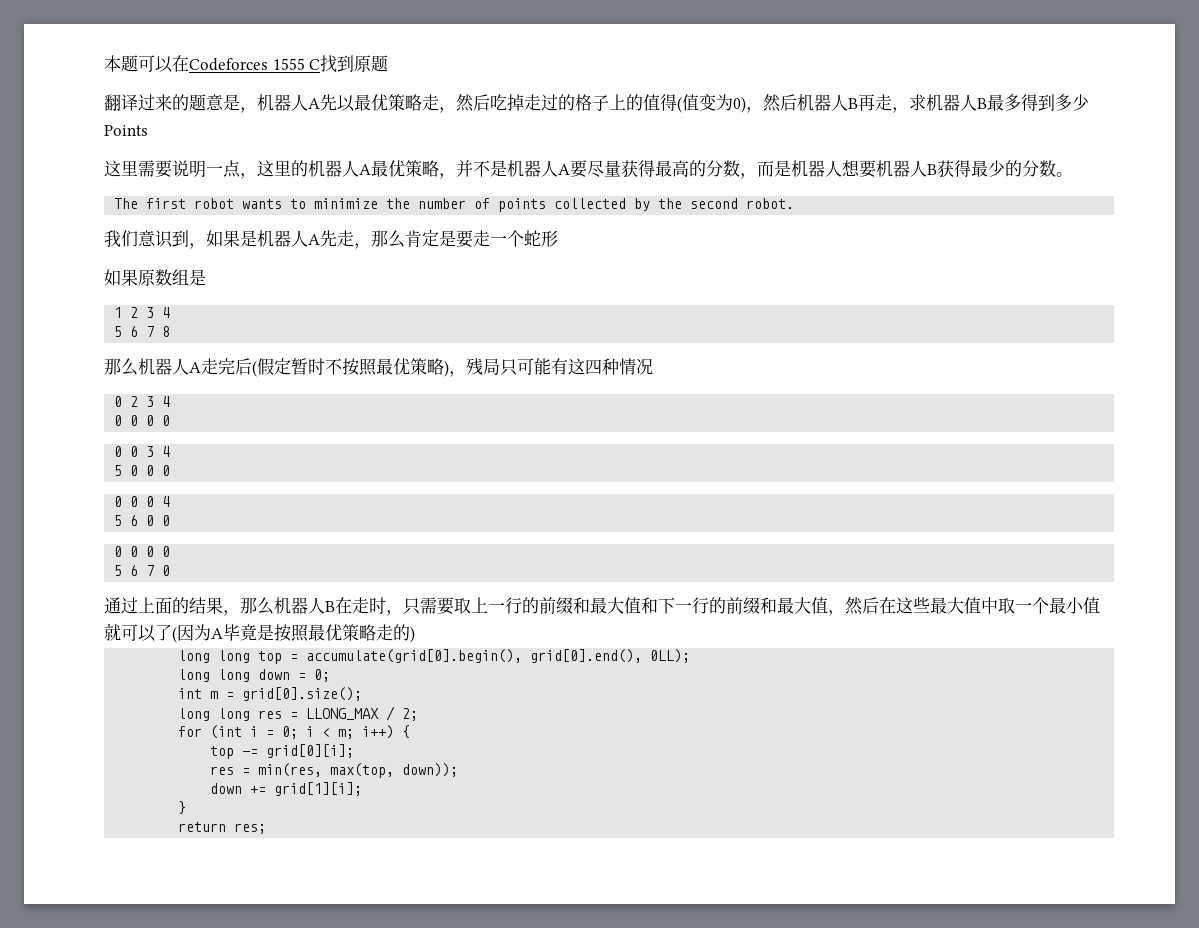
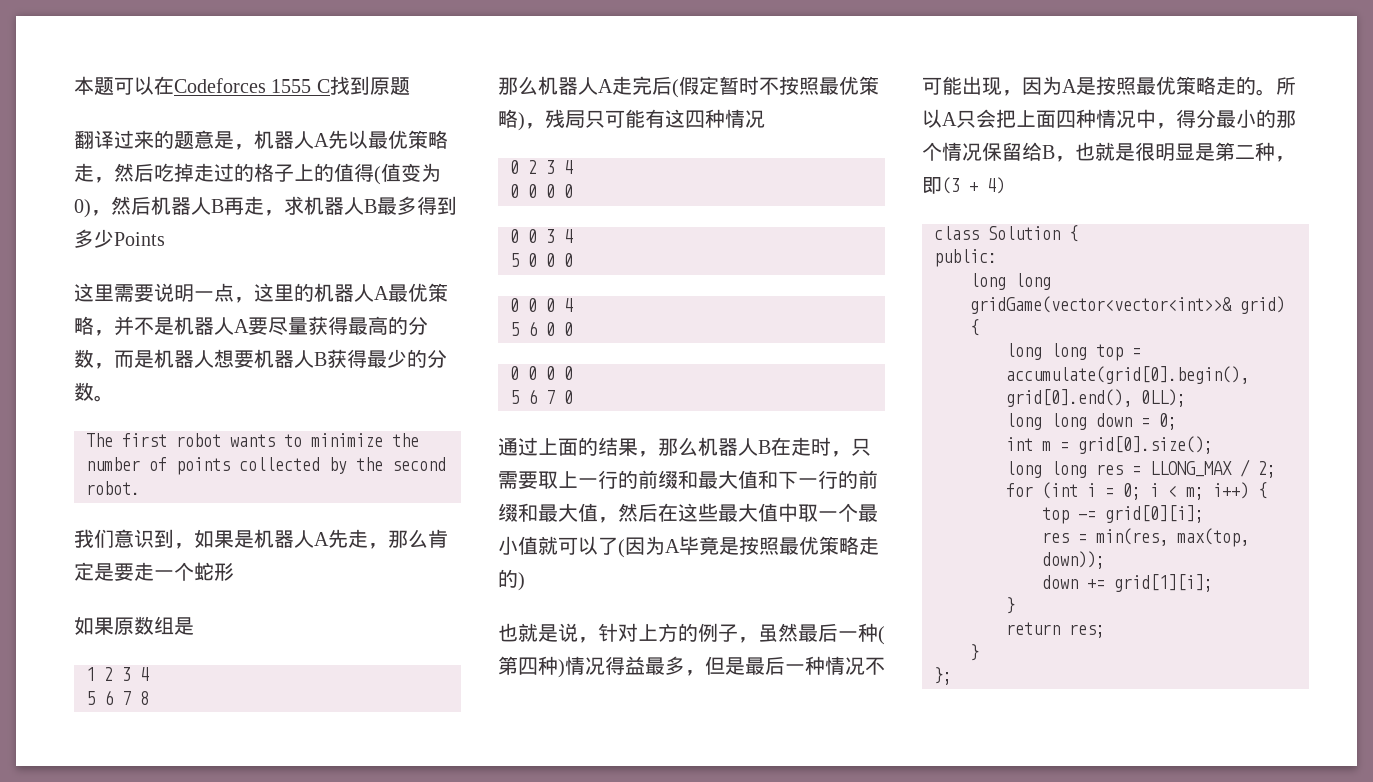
(415, 634) none -> [498,623,885,645] [498,656,885,678] [922,76,1296,96] [922,109,1296,129] [922,142,1295,162] [922,177,1005,194] [934,225,1078,242] [934,249,997,267] [970,273,1051,290] [970,296,1285,314] [970,319,979,336] // 也就是说，针对上方的例子，虽然最后一种(第四种)情况得益最多，但是最后一种情况不可能出现，因为A是按照最优策略走的。所以A只会把上面四种情况中，得分最小的那个情况保留给B，也就是很明显是第二种，即(3 + 4) // class Solution { // public: // long long gridGame(vector<vector<int>>& grid) {
(267, 828) none -> [970,644,979,661] [934,667,952,685] // } // };

